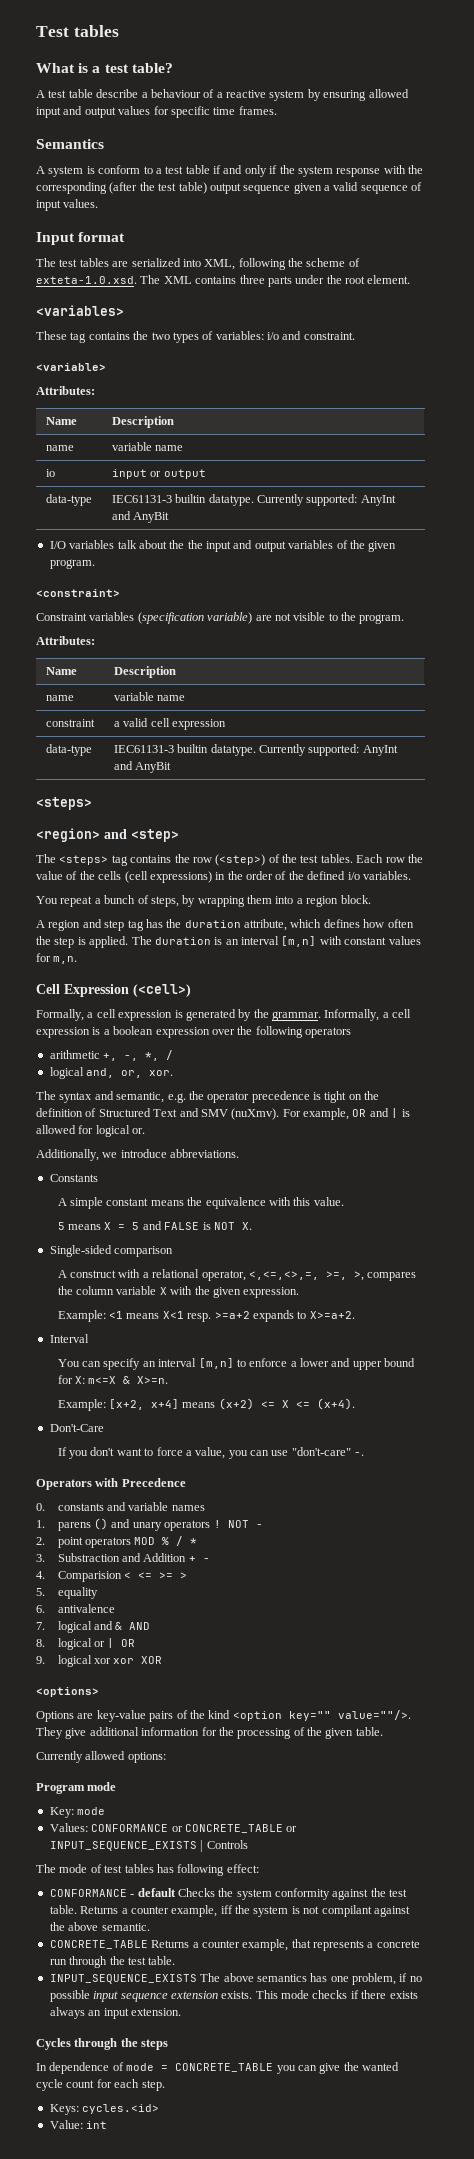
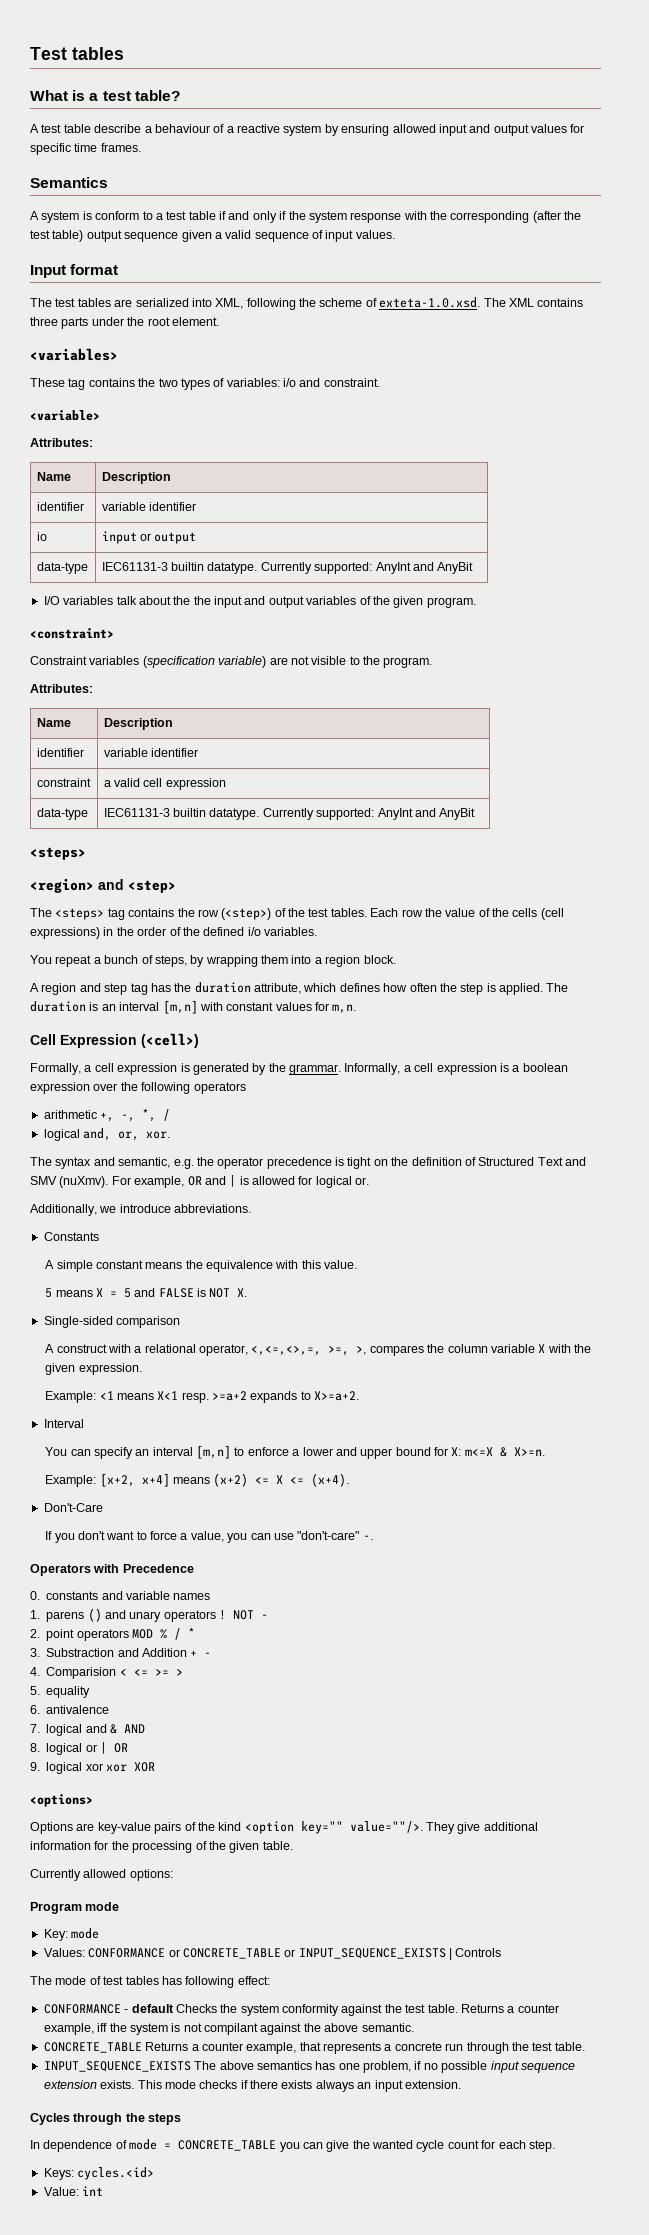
[45,445,74,451] [111,442,184,451] name | variable name -> [36,502,84,511] [101,502,197,511] identifier | variable identifier
[45,695,74,701] [113,692,186,701] name | variable name -> [36,748,84,757] [103,748,199,757] identifier | variable identifier

